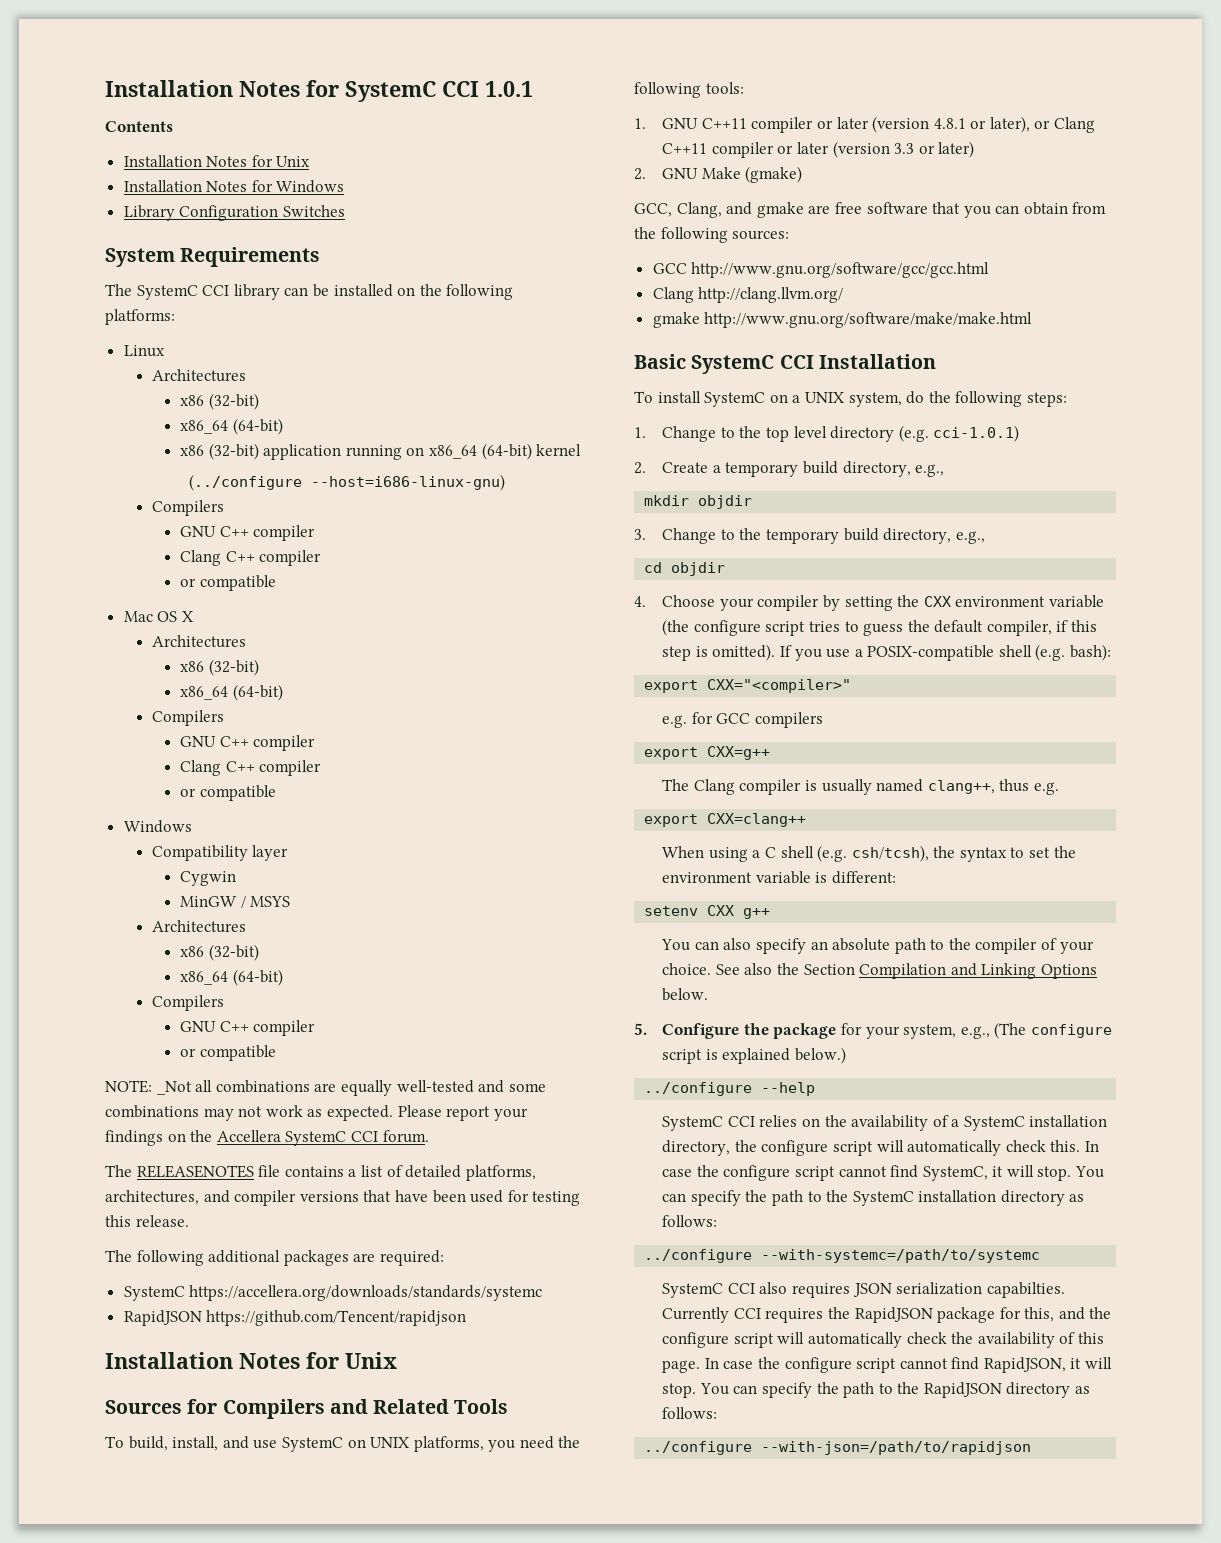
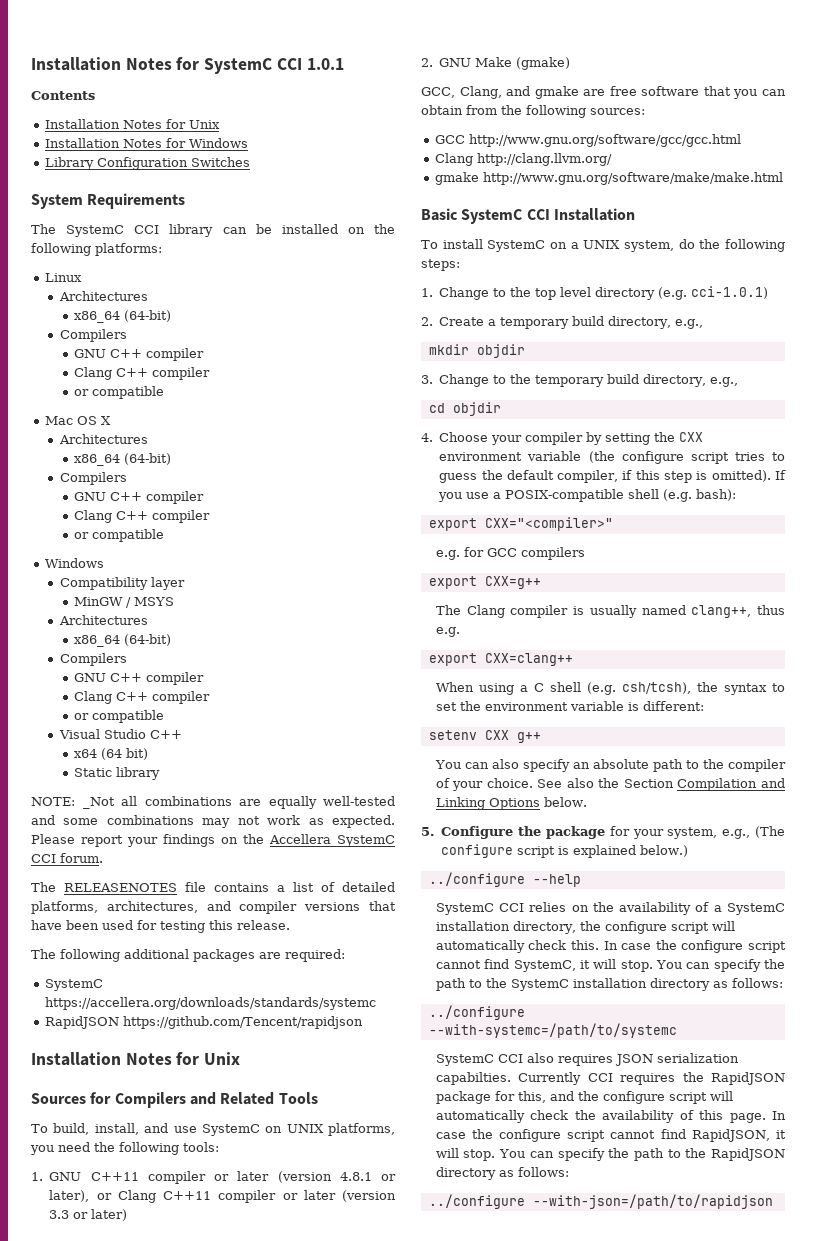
[179,393,259,410] [179,418,283,435] [179,443,582,460] [189,474,506,491] // x86 (32-bit) // x86_64 (64-bit) // x86 (32-bit) application running on x86_64 (64-bit) kernel // (../configure --host=i686-linux-gnu) -> [74,310,172,323] // x86_64 (64-bit)
[179,659,259,676] // x86 (32-bit) -> (148, 439) none
[179,871,236,886] // Cygwin -> (185, 583) none
[179,944,259,961] [179,969,283,986] [151,995,224,1011] [179,1020,316,1036] [179,1045,276,1061] // x86 (32-bit) // x86_64 (64-bit) // Compilers // GNU C++ compiler // or compatible -> [74,634,172,647] [59,653,127,666] [74,672,205,685] [74,691,211,704] [74,710,165,723] [58,729,182,739] [74,748,149,760] [74,767,161,780] // x86_64 (64-bit) // Compilers // GNU C++ compiler // Clang C++ compiler // or compatible // Visual Studio C++ // x64 (64 bit) // Static library

